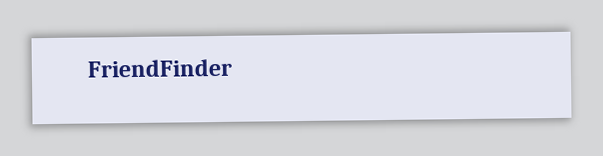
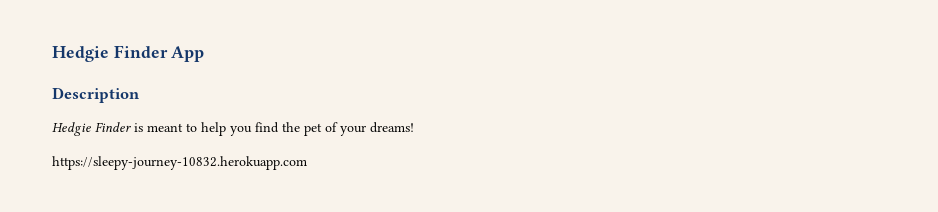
[87,58,232,78] FriendFinder -> [52,45,205,62] [52,87,140,103] [52,122,414,136] [52,156,307,170] Hedgie Finder App // Description // Hedgie Finder is meant to help you find the pet of your dreams! // https://sleepy-journey-10832.herokuapp.com

